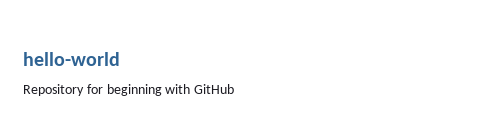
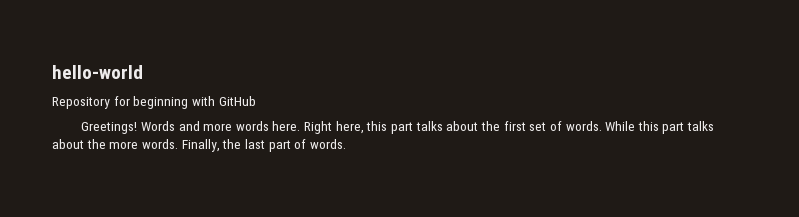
(235, 89) none -> [81,121,715,134] [52,139,346,152] // Greetings! Words and more words here. Right here, this part talks about the first set of words. While this part talks about the more words. Finally, the last part of words.

